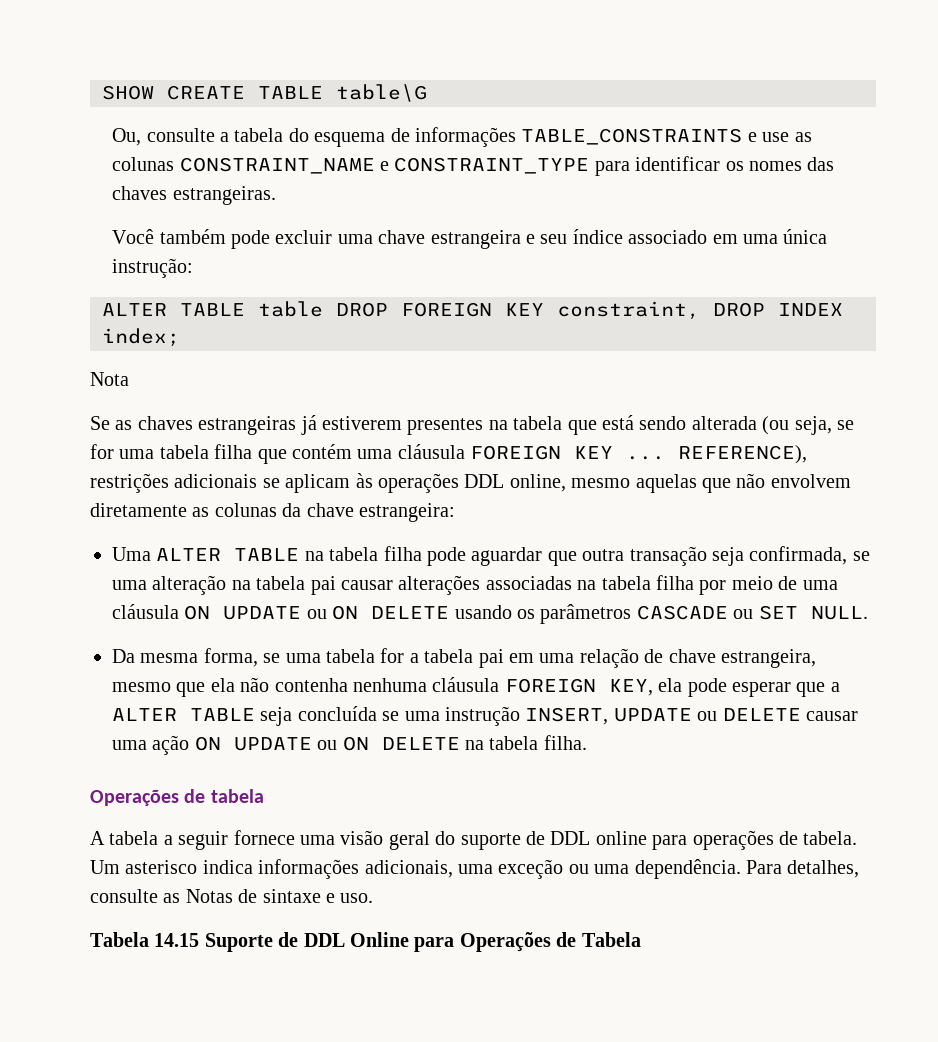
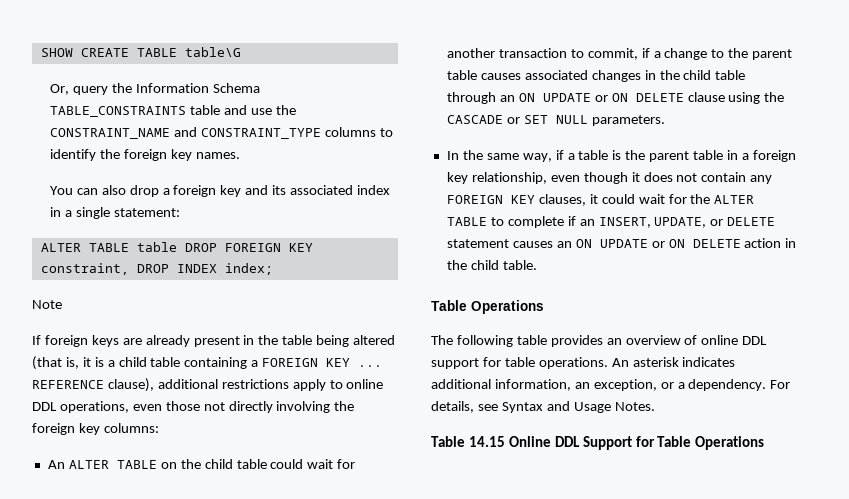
[112,127,812,147] [112,156,835,176] [112,186,276,205] [112,229,828,249] [112,258,194,278] Ou, consulte a tabela do esquema de informações TABLE_CONSTRAINTS e use as colunas CONSTRAINT_NAME e CONSTRAINT_TYPE para identificar os nomes das chaves estrangeiras. // Você também pode excluir uma chave estrangeira e seu índice associado em uma única instrução: -> [49,83,260,95] [49,105,296,117] [49,127,393,139] [49,149,240,161] [49,185,391,197] [49,207,180,219] Or, query the Information Schema TABLE_CONSTRAINTS table and use the CONSTRAINT_NAME and CONSTRAINT_TYPE columns to identify the foreign key names. // You can also drop a foreign key and its associated index in a single statement:
[90,372,129,386] [90,415,854,435] [90,444,808,464] [90,473,851,493] [90,503,455,522] [112,546,870,566] [112,575,838,595] [112,604,868,624] [112,648,816,668] [112,677,840,697] [112,706,858,726] [112,735,587,755] [90,789,264,806] [90,830,858,850] [90,859,860,879] [90,889,374,903] [90,932,641,952] Nota // Se as chaves estrangeiras já estiverem presentes na tabela que está sendo alterada (ou seja, se for uma tabela filha que contém uma cláusula FOREIGN KEY ... REFERENCE), restrições adicionais se aplicam às operações DDL online, mesmo aquelas que não envolvem diretamente as colunas da chave estrangeira: // Uma ALTER TABLE na tabela filha pode aguardar que outra transação seja confirmada, se uma alteração na tabela pai causar alterações associadas na tabela filha por meio de uma cláusula ON UPDATE ou ON DELETE usando os parâmetros CASCADE ou SET NULL. // Da mesma forma, se uma tabela for a tabela pai em uma relação de chave estrangeira, mesmo que ela não contenha nenhuma cláusula FOREIGN KEY, ela pode esperar que a ALTER TABLE seja concluída se uma instrução INSERT, UPDATE ou DELETE causar uma ação ON UPDATE ou ON DELETE na tabela filha. // Operações de tabela // A tabela a seguir fornece uma visão geral do suporte de DDL online para operações de tabela. Um asterisco indica informações adicionais, uma exceção ou uma dependência. Para detalhes, consulte as Notas de sintaxe e uso. // Tabela 14.15 Suporte de DDL Online para Operações de Tabela -> [32,300,62,309] [32,335,396,347] [32,356,383,370] [32,378,384,392] [32,401,355,413] [32,423,159,435] [47,459,356,469] [446,48,793,60] [446,70,746,82] [446,92,785,104] [446,115,665,126] [446,150,796,162] [446,172,773,184] [446,194,755,206] [446,216,776,228] [446,238,797,248] [446,260,537,270] [431,300,544,314] [431,335,768,347] [431,357,736,369] [431,379,791,391] [431,401,655,413] [431,436,765,450] Note // If foreign keys are already present in the table being altered (that is, it is a child table containing a FOREIGN KEY ... REFERENCE clause), additional restrictions apply to online DDL operations, even those not directly involving the foreign key columns: // An ALTER TABLE on the child table could wait for another transaction to commit, if a change to the parent table causes associated changes in the child table through an ON UPDATE or ON DELETE clause using the CASCADE or SET NULL parameters. // In the same way, if a table is the parent table in a foreign key relationship, even though it does not contain any FOREIGN KEY clauses, it could wait for the ALTER TABLE to complete if an INSERT, UPDATE, or DELETE statement causes an ON UPDATE or ON DELETE action in the child table. // Table Operations // The following table provides an overview of online DDL support for table operations. An asterisk indicates additional information, an exception, or a dependency. For details, see Syntax and Usage Notes. // Table 14.15 Online DDL Support for Table Operations

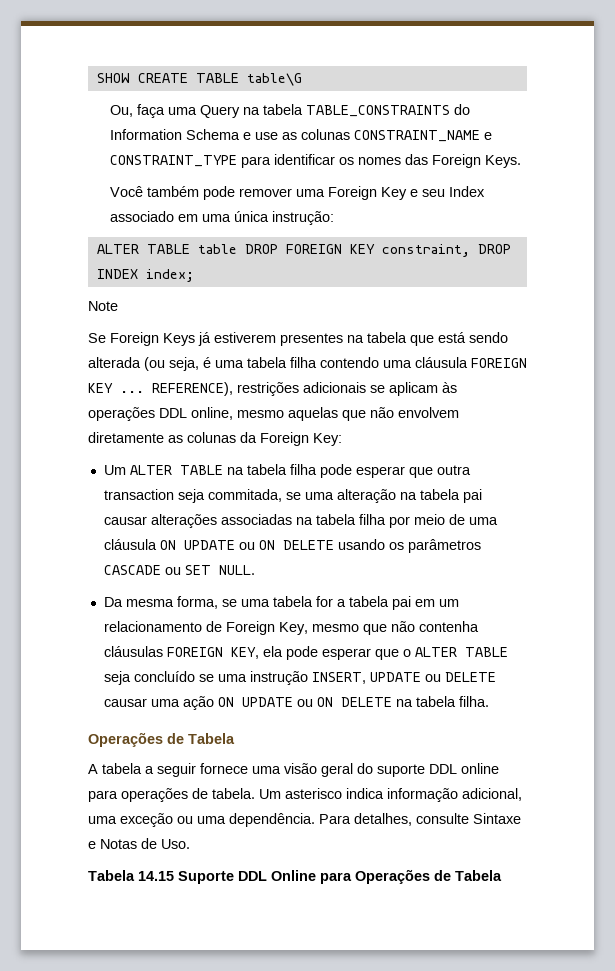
[49,83,260,95] [49,105,296,117] [49,127,393,139] [49,149,240,161] [49,185,391,197] [49,207,180,219] Or, query the Information Schema TABLE_CONSTRAINTS table and use the CONSTRAINT_NAME and CONSTRAINT_TYPE columns to identify the foreign key names. // You can also drop a foreign key and its associated index in a single statement: -> [109,104,470,118] [109,129,492,142] [109,154,521,168] [109,186,485,200] [109,211,334,225] Ou, faça uma Query na tabela TABLE_CONSTRAINTS do Information Schema e use as colunas CONSTRAINT_NAME e CONSTRAINT_TYPE para identificar os nomes das Foreign Keys. // Você também pode remover uma Foreign Key e seu Index associado em uma única instrução:
[32,335,396,347] [32,356,383,370] [32,378,384,392] [32,401,355,413] [32,423,159,435] [47,459,356,469] [446,48,793,60] [446,70,746,82] [446,92,785,104] [446,115,665,126] [446,150,796,162] [446,172,773,184] [446,194,755,206] [446,216,776,228] [446,238,797,248] [446,260,537,270] [431,300,544,314] [431,335,768,347] [431,357,736,369] [431,379,791,391] [431,401,655,413] [431,436,765,450] If foreign keys are already present in the table being altered (that is, it is a child table containing a FOREIGN KEY ... REFERENCE clause), additional restrictions apply to online DDL operations, even those not directly involving the foreign key columns: // An ALTER TABLE on the child table could wait for another transaction to commit, if a change to the parent table causes associated changes in the child table through an ON UPDATE or ON DELETE clause using the CASCADE or SET NULL parameters. // In the same way, if a table is the parent table in a foreign key relationship, even though it does not contain any FOREIGN KEY clauses, it could wait for the ALTER TABLE to complete if an INSERT, UPDATE, or DELETE statement causes an ON UPDATE or ON DELETE action in the child table. // Table Operations // The following table provides an overview of online DDL support for table operations. An asterisk indicates additional information, an exception, or a dependency. For details, see Syntax and Usage Notes. // Table 14.15 Online DDL Support for Table Operations -> [88,332,508,346] [88,357,527,371] [88,382,457,396] [88,407,459,421] [88,432,342,446] [103,464,471,478] [103,489,482,503] [103,514,498,528] [103,539,481,553] [103,565,255,575] [103,596,459,610] [103,621,479,635] [103,646,508,660] [103,671,496,685] [103,696,489,710] [88,732,235,747] [88,763,499,777] [88,788,522,802] [88,813,521,827] [88,838,190,849] [88,869,502,884] Se Foreign Keys já estiverem presentes na tabela que está sendo alterada (ou seja, é uma tabela filha contendo uma cláusula FOREIGN KEY ... REFERENCE), restrições adicionais se aplicam às operações DDL online, mesmo aquelas que não envolvem diretamente as colunas da Foreign Key: // Um ALTER TABLE na tabela filha pode esperar que outra transaction seja commitada, se uma alteração na tabela pai causar alterações associadas na tabela filha por meio de uma cláusula ON UPDATE ou ON DELETE usando os parâmetros CASCADE ou SET NULL. // Da mesma forma, se uma tabela for a tabela pai em um relacionamento de Foreign Key, mesmo que não contenha cláusulas FOREIGN KEY, ela pode esperar que o ALTER TABLE seja concluído se uma instrução INSERT, UPDATE ou DELETE causar uma ação ON UPDATE ou ON DELETE na tabela filha. // Operações de Tabela // A tabela a seguir fornece uma visão geral do suporte DDL online para operações de tabela. Um asterisco indica informação adicional, uma exceção ou uma dependência. Para detalhes, consulte Sintaxe e Notas de Uso. // Tabela 14.15 Suporte DDL Online para Operações de Tabela

